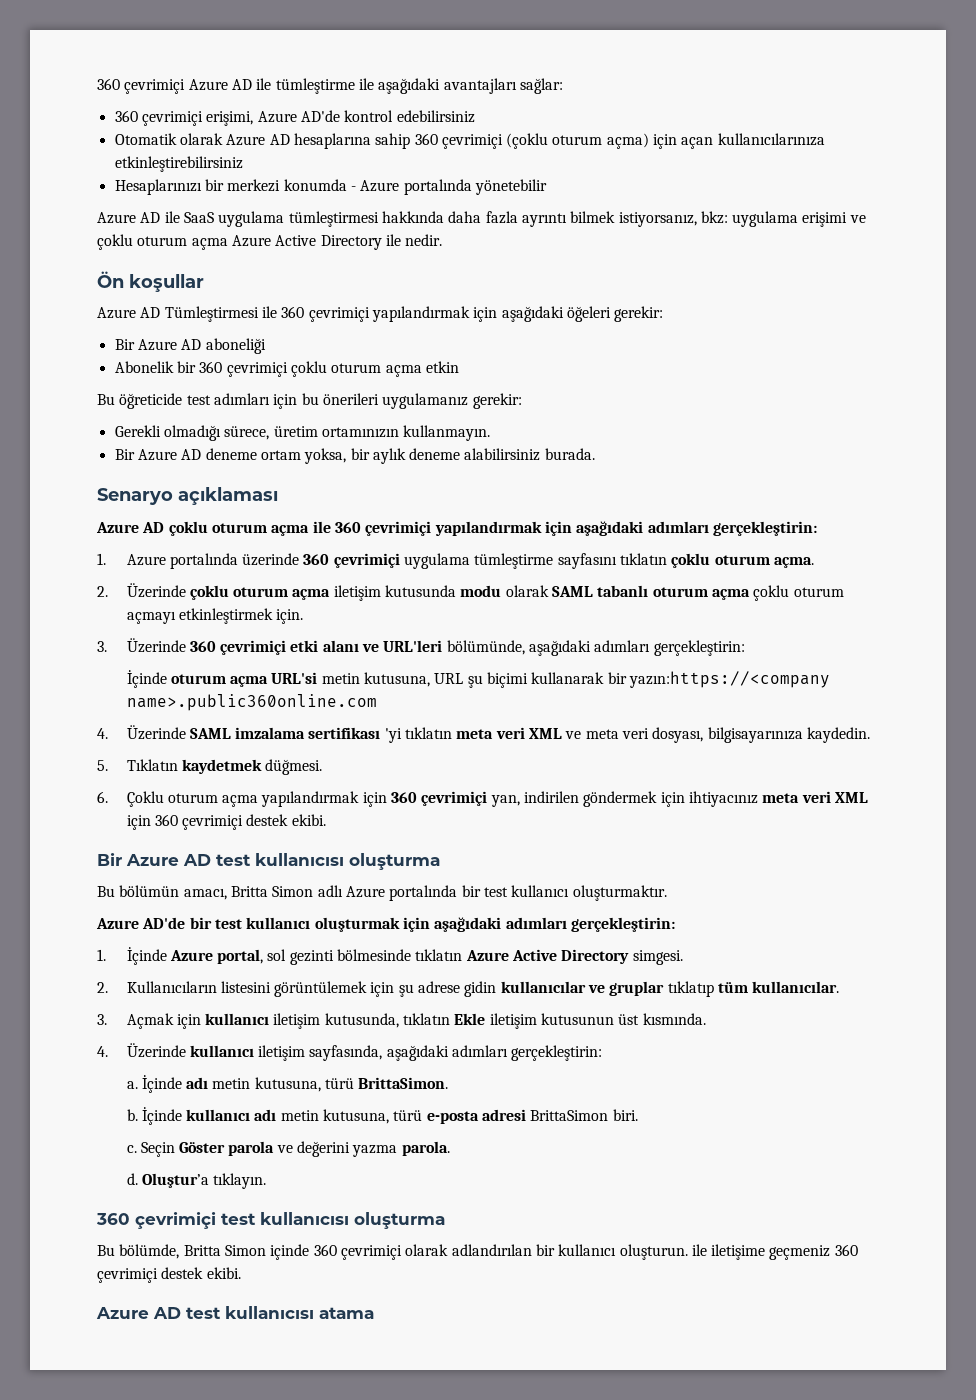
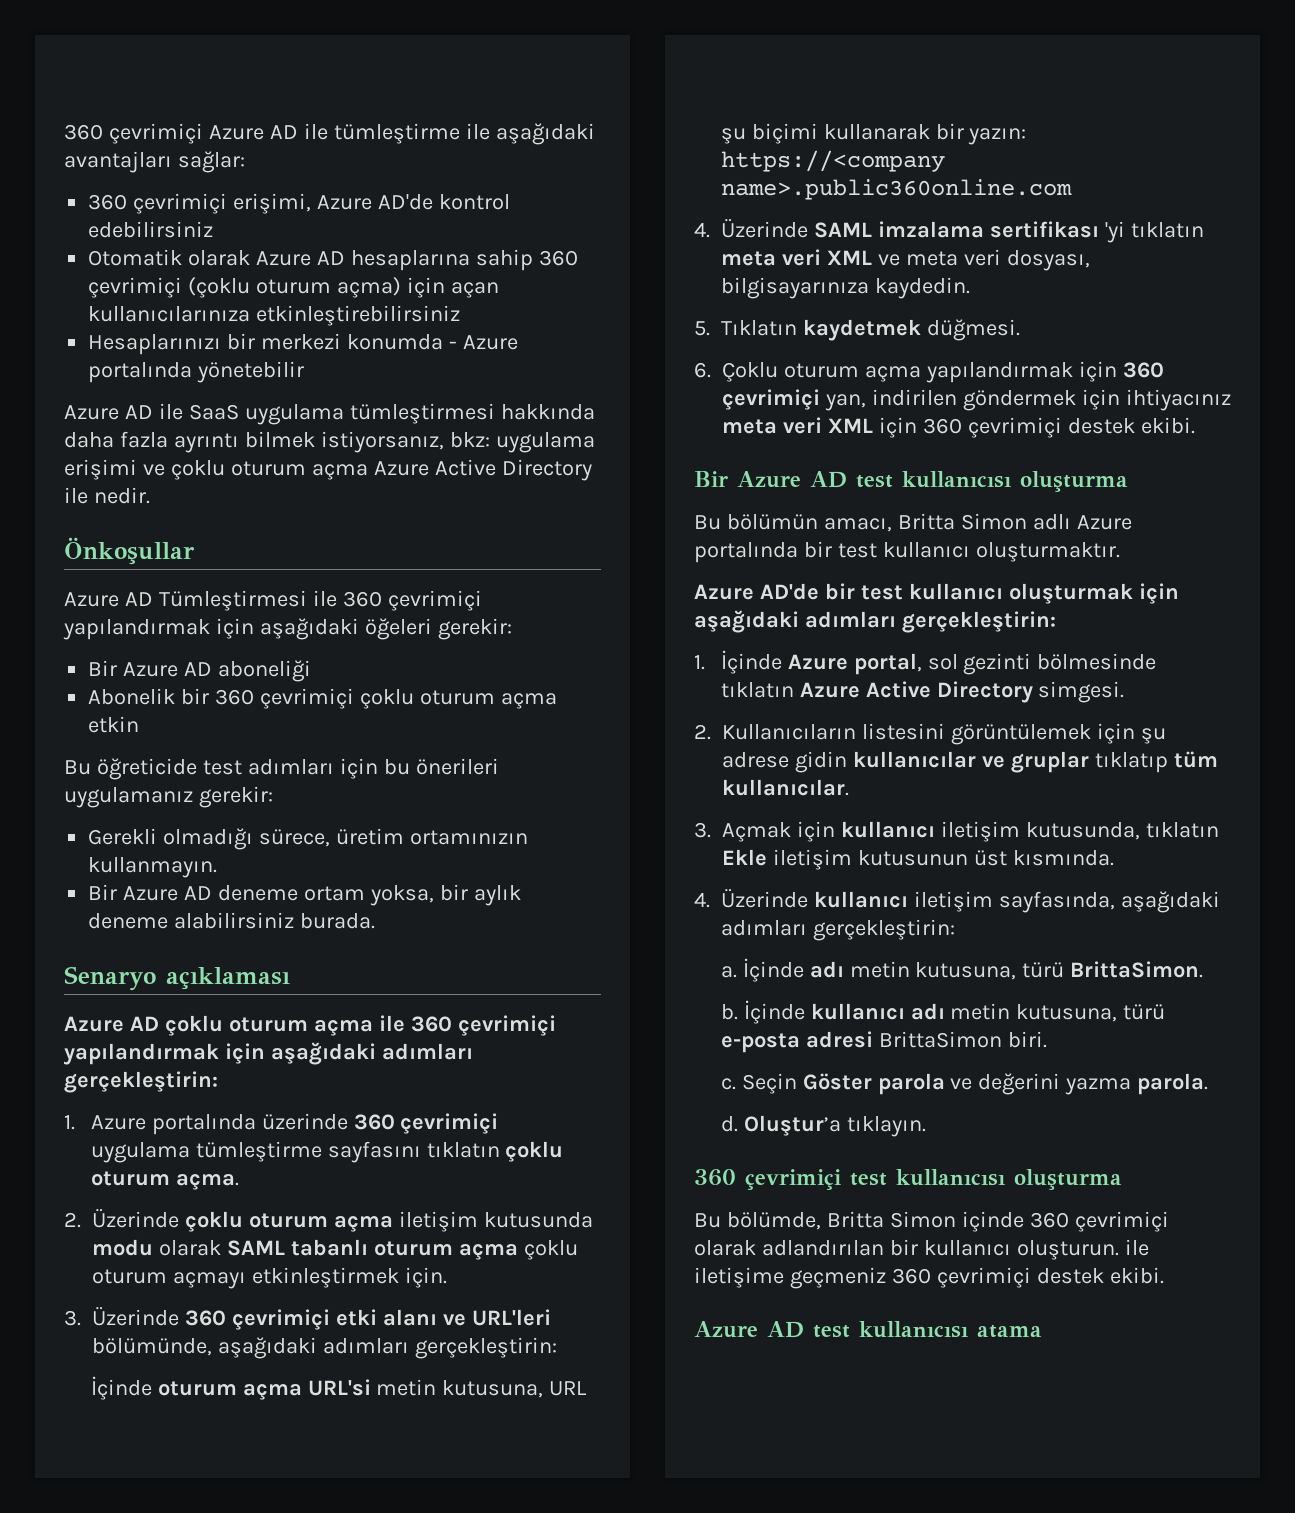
[97,271,204,292] Ön koşullar -> [64,537,195,565] Önkoşullar
[629,671,831,688] yazın:https://<company -> [968,128,1027,145] [720,150,945,172] yazın: https://<company

